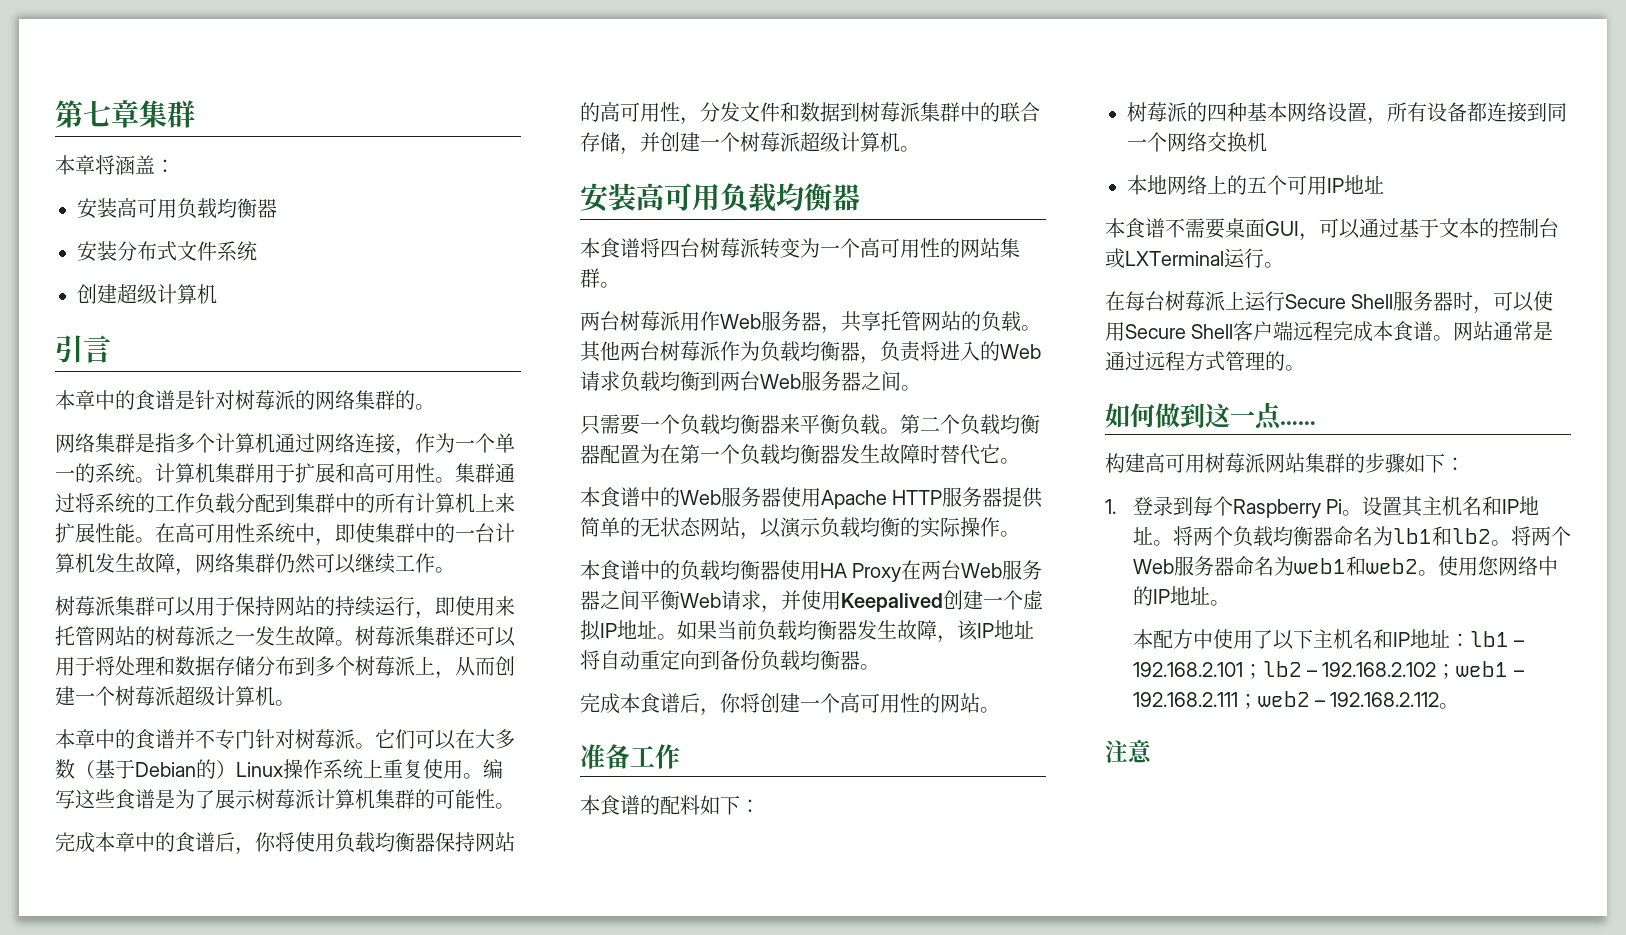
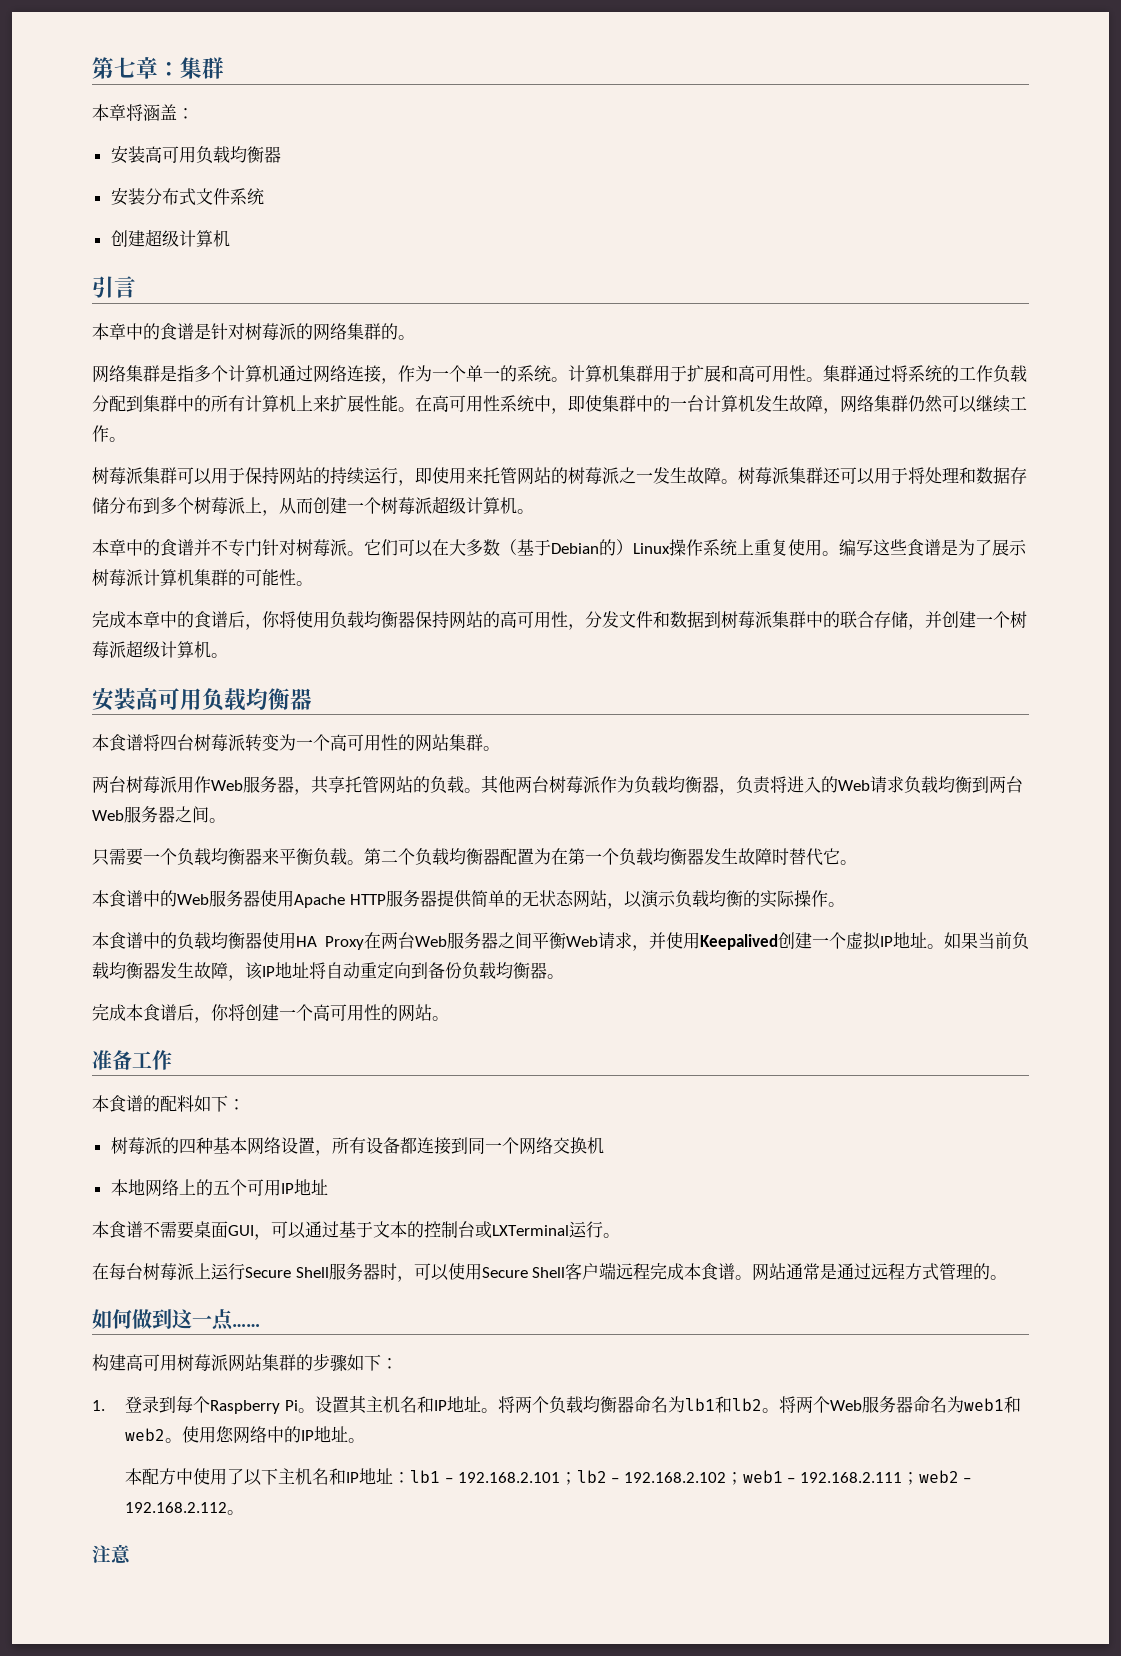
(139, 114) none -> [158,62,180,76] ：

